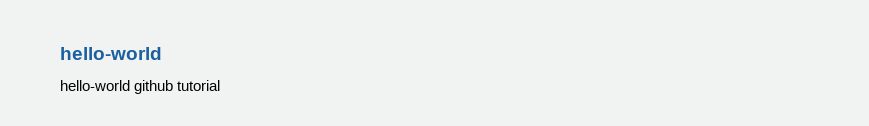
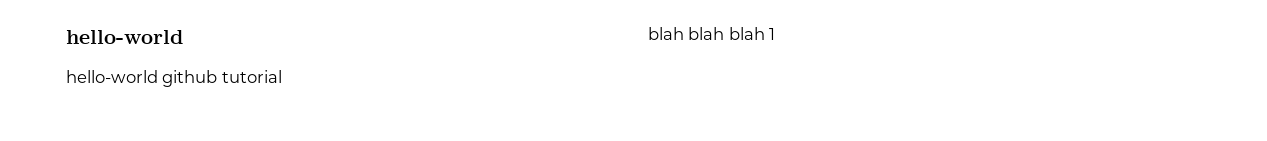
(221, 85) none -> [648,27,776,40] // blah blah blah 1

